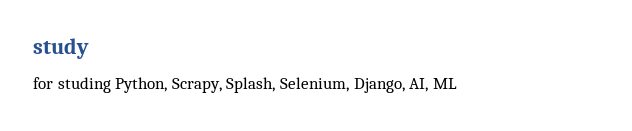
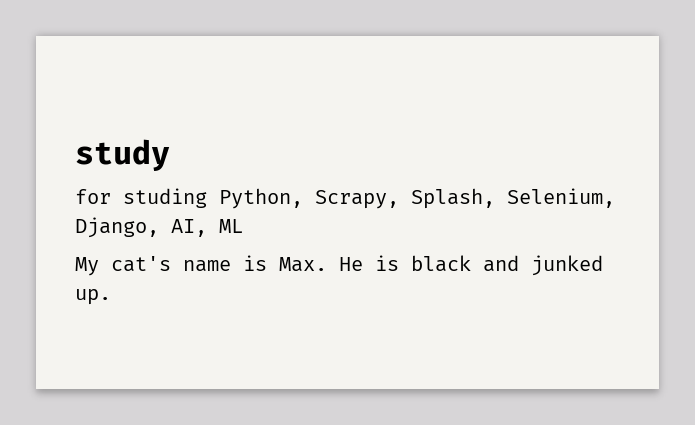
(457, 83) none -> [75,255,603,276] [75,289,111,305] // My cat's name is Max. He is black and junked up.

